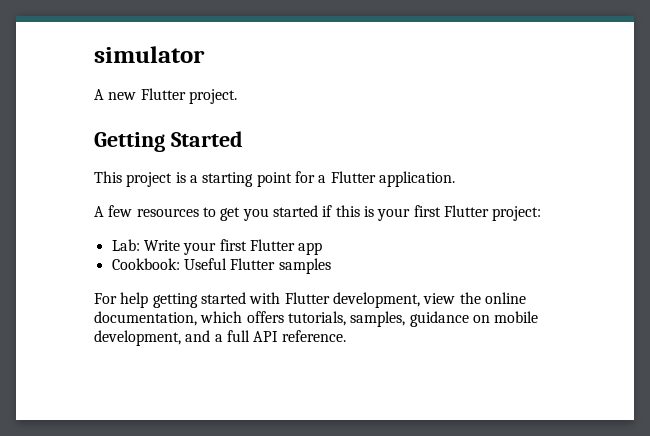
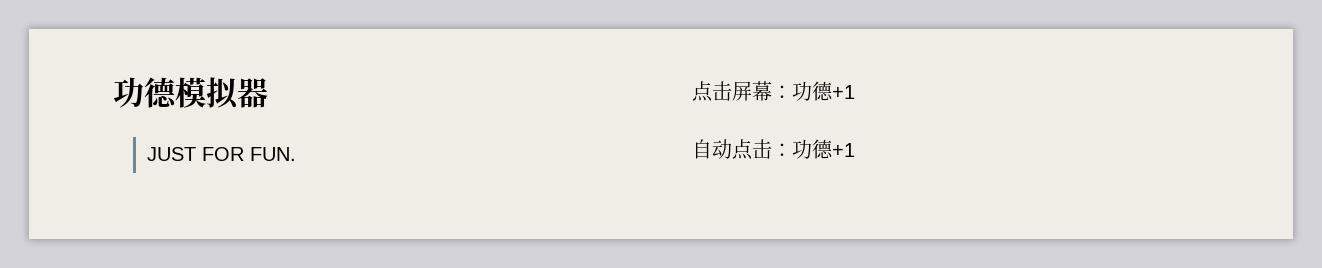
[94,46,205,63] [94,88,237,104] [94,131,243,152] [94,171,455,187] [94,205,542,221] [111,239,323,255] [111,258,331,274] [94,292,526,308] [94,311,539,327] [94,330,346,346] simulator // A new Flutter project. // Getting Started // This project is a starting point for a Flutter application. // A few resources to get you started if this is your first Flutter project: // Lab: Write your first Flutter app // Cookbook: Useful Flutter samples // For help getting started with Flutter development, view the online documentation, which offers tutorials, samples, guidance on mobile development, and a full API reference. -> [113,77,268,110] [147,147,297,161] [692,81,855,102] [692,139,855,160] 功德模拟器 // JUST FOR FUN. // 点击屏幕：功德+1 // 自动点击：功德+1

